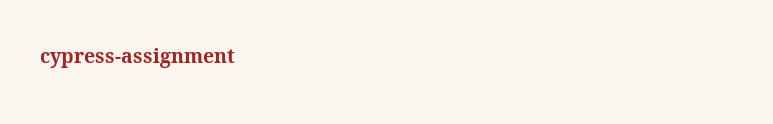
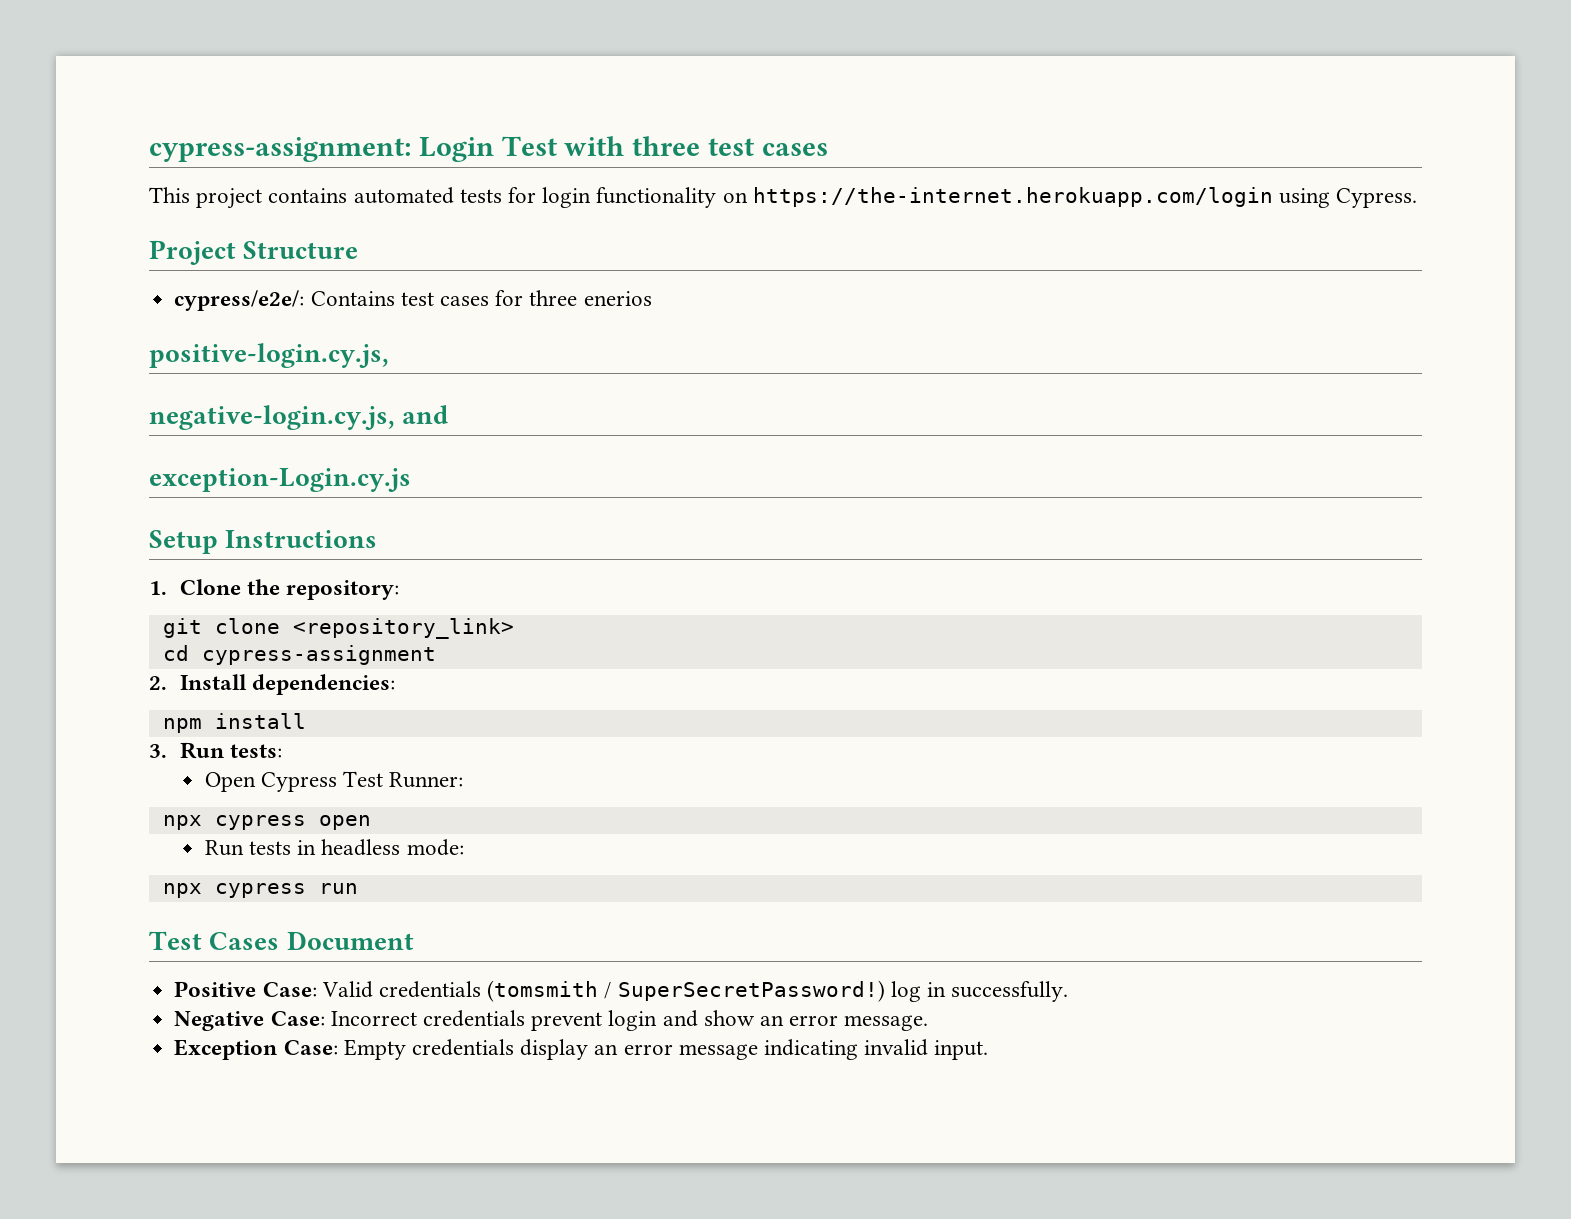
[40,48,235,68] cypress-assignment -> [149,136,828,162] [149,187,1418,209] [149,240,359,265] [174,290,652,311] [149,343,389,368] [149,405,449,430] [149,468,411,492] [149,530,378,554] [149,579,399,600] [162,618,514,639] [162,645,436,665] [149,674,395,695] [162,713,306,733] [149,742,282,759] [204,771,464,792] [162,815,371,830] [204,839,464,856] [162,883,358,898] [149,931,414,950] [174,980,1069,1002] [174,1010,929,1031] [174,1039,989,1060] cypress-assignment: Login Test with three test cases // This project contains automated tests for login functionality on https://the-internet.herokuapp.com/login using Cypress. // Project Structure // cypress/e2e/: Contains test cases for three enerios // positive-login.cy.js, // negative-login.cy.js, and // exception-Login.cy.js // Setup Instructions // 1. Clone the repository: // git clone <repository_link> // cd cypress-assignment // 2. Install dependencies: // npm install // 3. Run tests: // Open Cypress Test Runner: // npx cypress open // Run tests in headless mode: // npx cypress run // Test Cases Document // Positive Case: Valid credentials (tomsmith / SuperSecretPassword!) log in successfully. // Negative Case: Incorrect credentials prevent login and show an error message. // Exception Case: Empty credentials display an error message indicating invalid input.

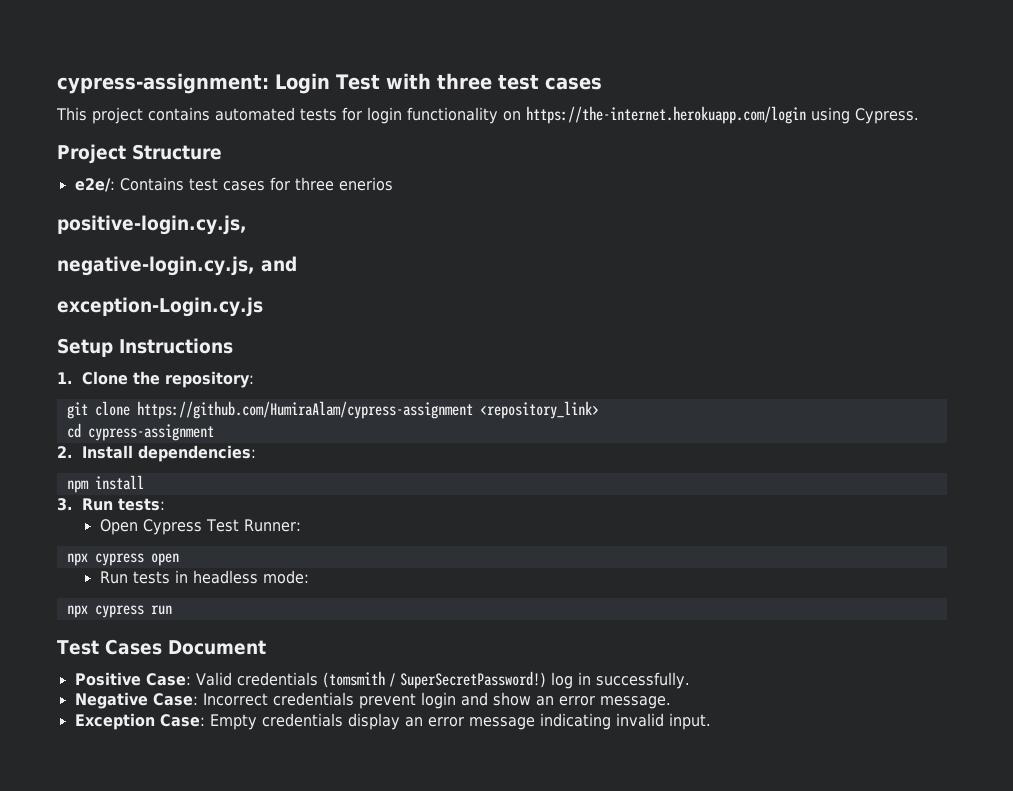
[174,290,305,311] cypress/e2e/: -> [74,178,115,192] e2e/:
(280, 626) none -> [136,401,473,419] https://github.com/HumiraAlam/cypress-assignment

